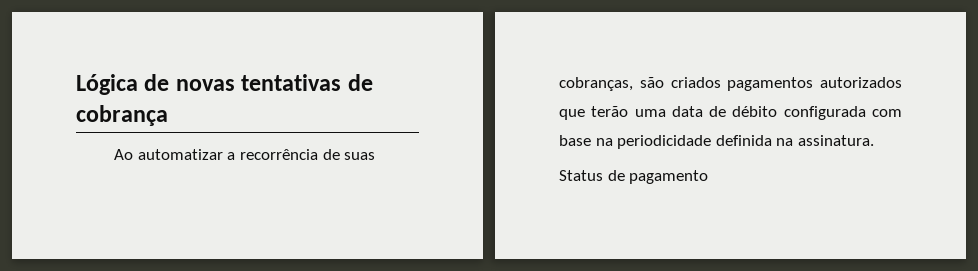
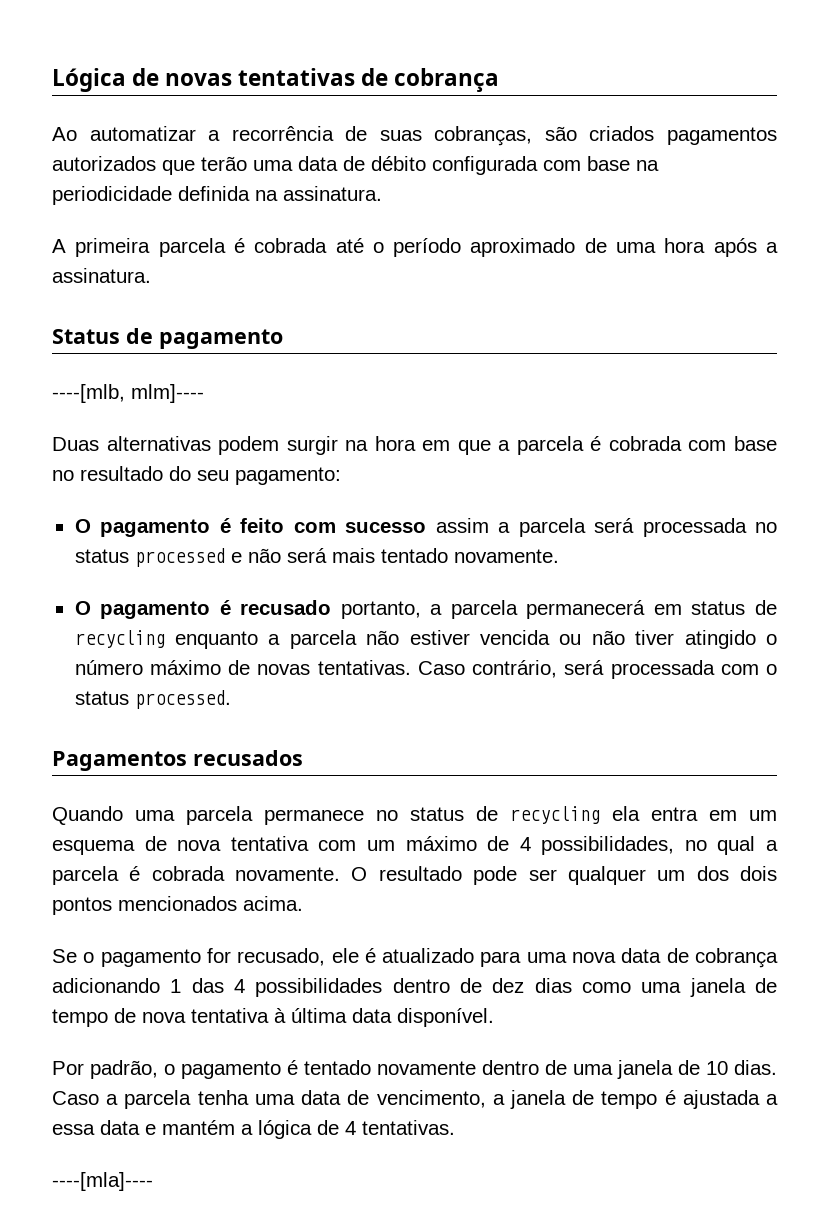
[559,170,709,184] Status de pagamento -> [52,238,778,257] [52,268,151,283] [52,328,283,349] [52,384,204,403] [52,436,778,455] [52,466,341,485] [74,518,777,537] [74,548,559,567] [74,600,777,619] [74,630,777,649] [74,660,778,679] [74,690,231,709] [52,750,303,771] [52,806,777,825] [52,836,778,855] [52,866,778,885] [52,896,303,915] [52,948,778,968] [52,978,778,997] [52,1008,494,1027] [52,1060,777,1079] [52,1090,778,1109] [52,1120,455,1139] [52,1172,153,1191] A primeira parcela é cobrada até o período aproximado de uma hora após a assinatura. // Status de pagamento // ----[mlb, mlm]---- // Duas alternativas podem surgir na hora em que a parcela é cobrada com base no resultado do seu pagamento: // O pagamento é feito com sucesso assim a parcela será processada no status processed e não será mais tentado novamente. // O pagamento é recusado portanto, a parcela permanecerá em status de recycling enquanto a parcela não estiver vencida ou não tiver atingido o número máximo de novas tentativas. Caso contrário, será processada com o status processed. // Pagamentos recusados // Quando uma parcela permanece no status de recycling ela entra em um esquema de nova tentativa com um máximo de 4 possibilidades, no qual a parcela é cobrada novamente. O resultado pode ser qualquer um dos dois pontos mencionados acima. // Se o pagamento for recusado, ele é atualizado para uma nova data de cobrança adicionando 1 das 4 possibilidades dentro de dez dias como uma janela de tempo de nova tentativa à última data disponível. // Por padrão, o pagamento é tentado novamente dentro de uma janela de 10 dias. Caso a parcela tenha uma data de vencimento, a janela de tempo é ajustada a essa data e mantém a lógica de 4 tentativas. // ----[mla]----

